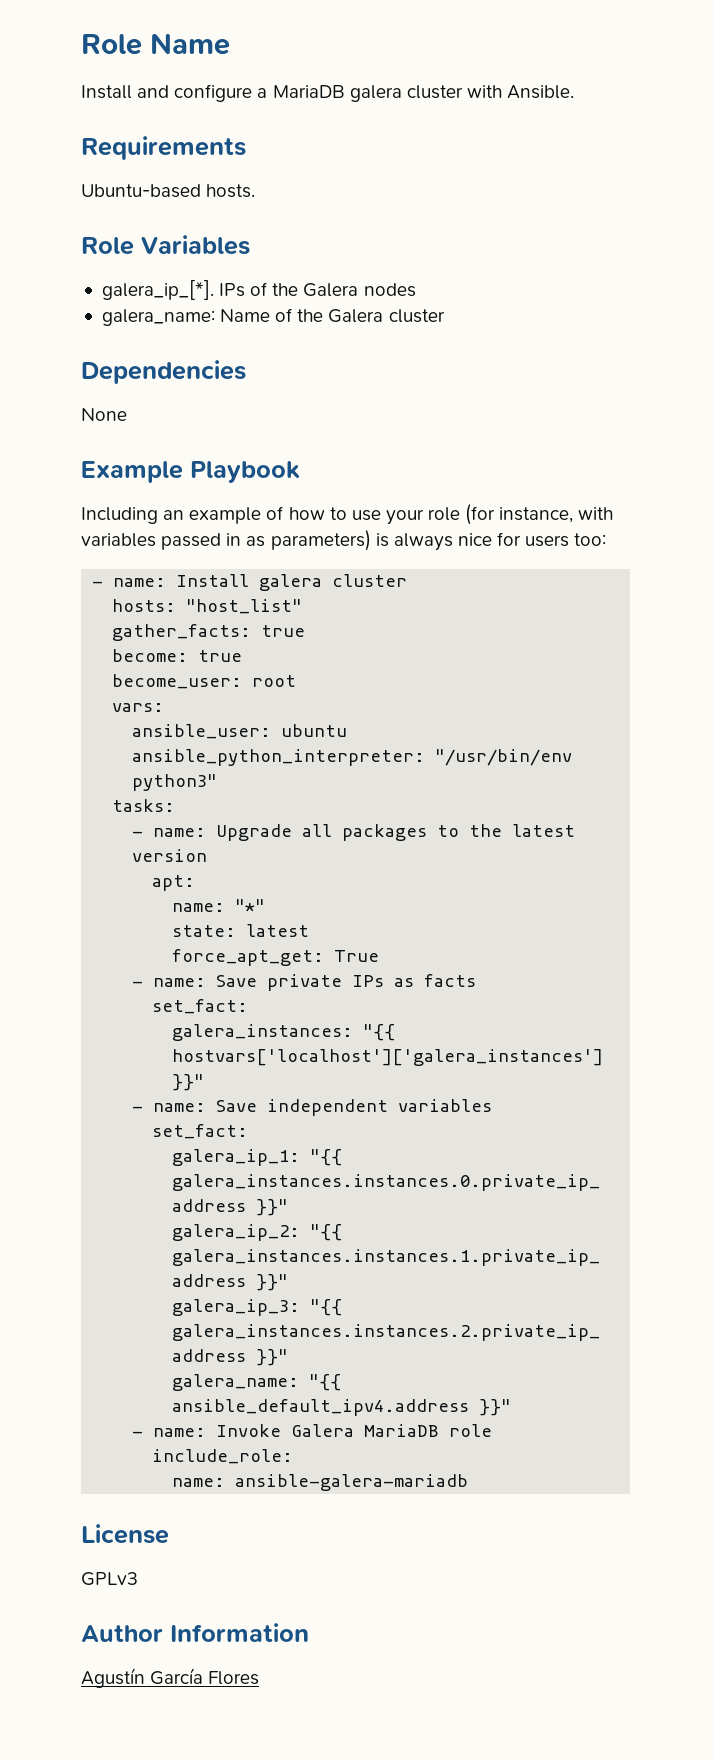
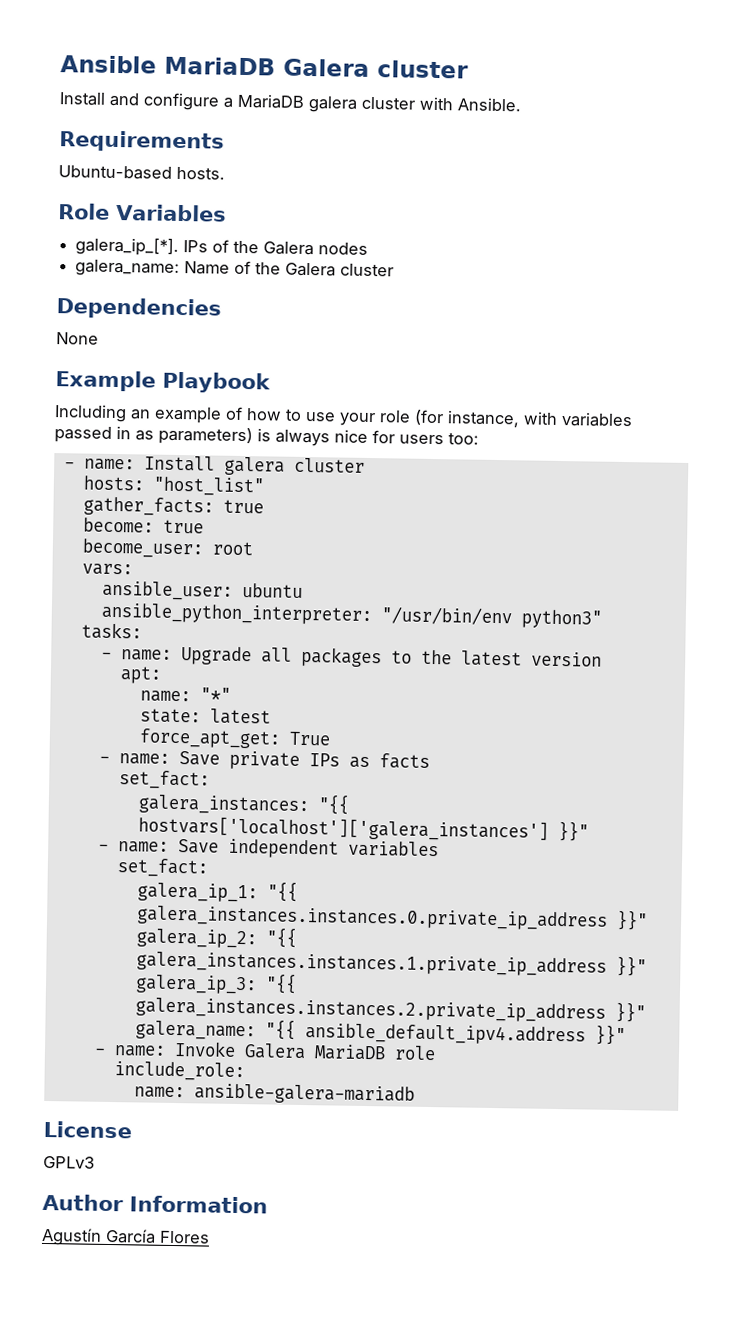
[81,33,230,55] Role Name -> [60,55,469,79] Ansible MariaDB Galera cluster

